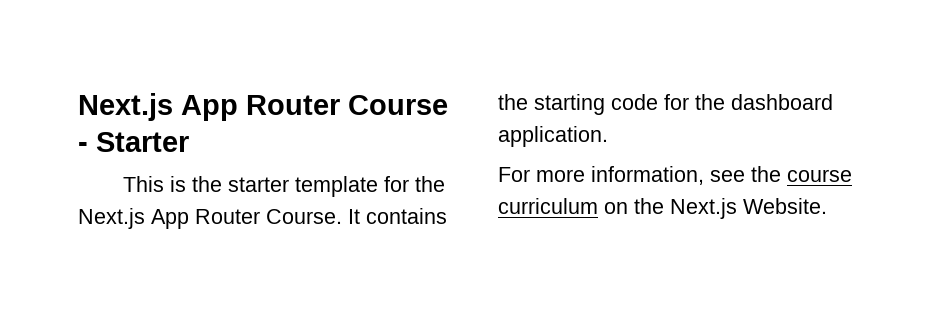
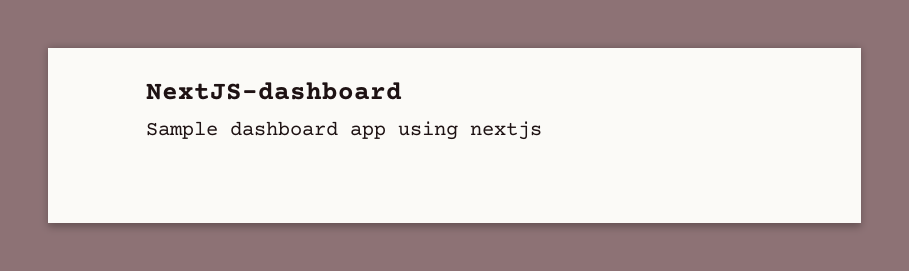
[78,93,448,121] [78,132,189,152] [123,176,446,197] [78,208,447,229] [498,94,833,115] [498,126,608,147] [498,166,852,185] [498,198,827,219] Next.js App Router Course - Starter // This is the starter template for the Next.js App Router Course. It contains the starting code for the dashboard application. // For more information, see the course curriculum on the Next.js Website. -> [146,82,402,100] [146,121,542,140] NextJS-dashboard // Sample dashboard app using nextjs

